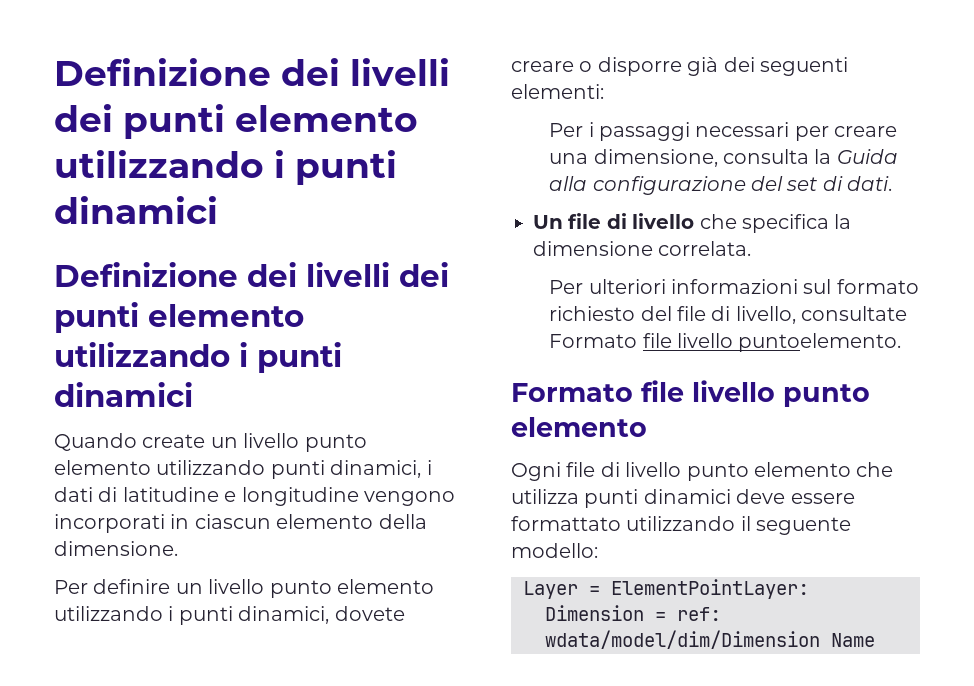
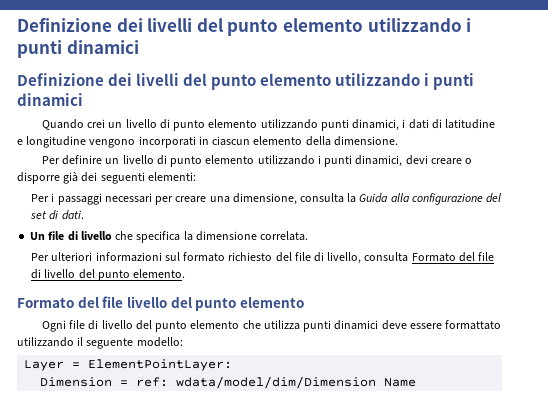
[54,58,450,86] [54,104,225,139] Definizione dei livelli dei punti -> [17,18,279,36] Definizione dei livelli del punto
[399,262,449,287] [54,302,139,333] dei punti -> [183,73,257,90] del punto
[142,433,300,448] create un livello -> [87,119,170,129] crei un livello di
(265, 586) none -> [156,155,167,165] di
[334,606,405,621] dovete -> [405,155,428,165] devi
[801,306,908,321] [549,333,902,352] [511,380,775,402] consultate Formato file livello puntoelemento. // Formato file livello -> [364,252,495,262] [31,269,186,281] [17,296,192,308] consulta Formato del file di livello del punto elemento. // Formato del file livello del
(682, 469) none -> [135,320,152,330] del

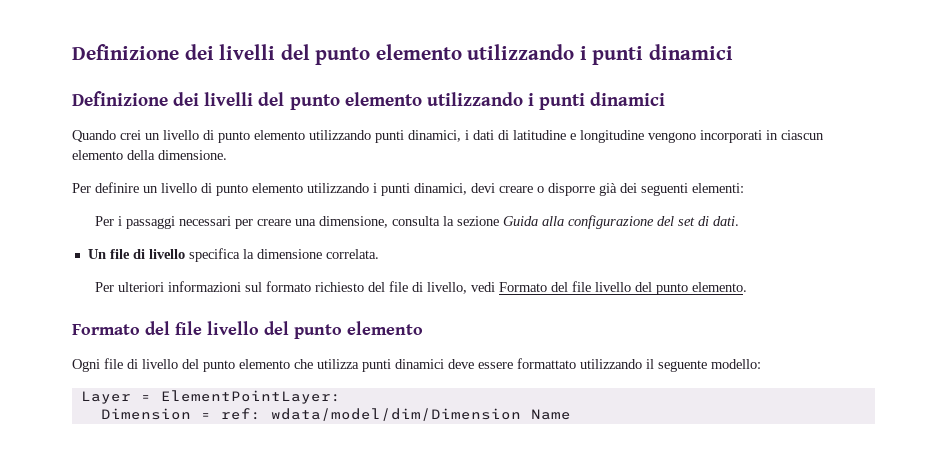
(357, 198) none -> [457,216,500,226] sezione
[115,231,134,240] che -> (185, 254) none
[364,252,495,262] [31,269,42,279] consulta Formato del file di -> [471,281,592,292] vedi Formato del file

